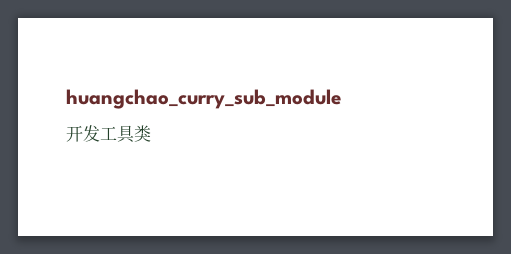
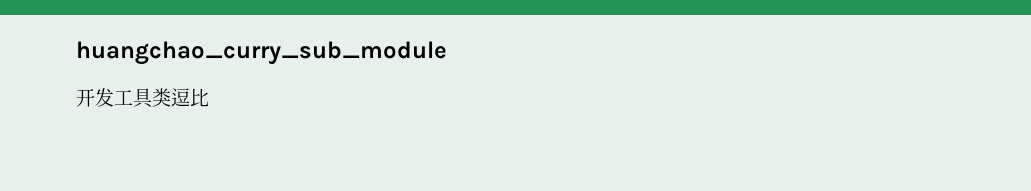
(151, 133) none -> [171,88,209,107] 逗比

